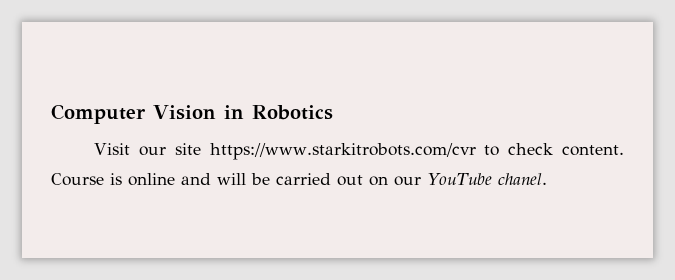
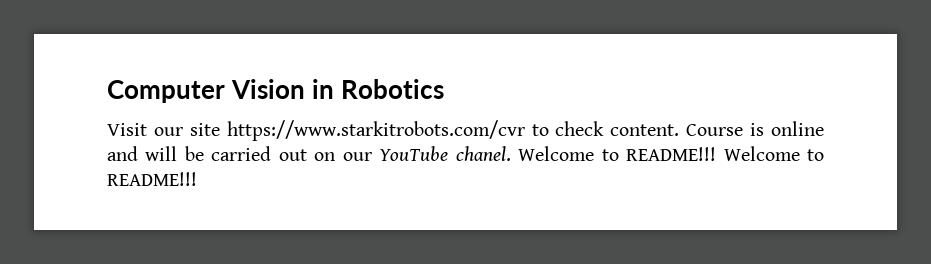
(547, 179) none -> [518,146,824,161] [107,172,197,186] Welcome to README!!! Welcome to README!!!

